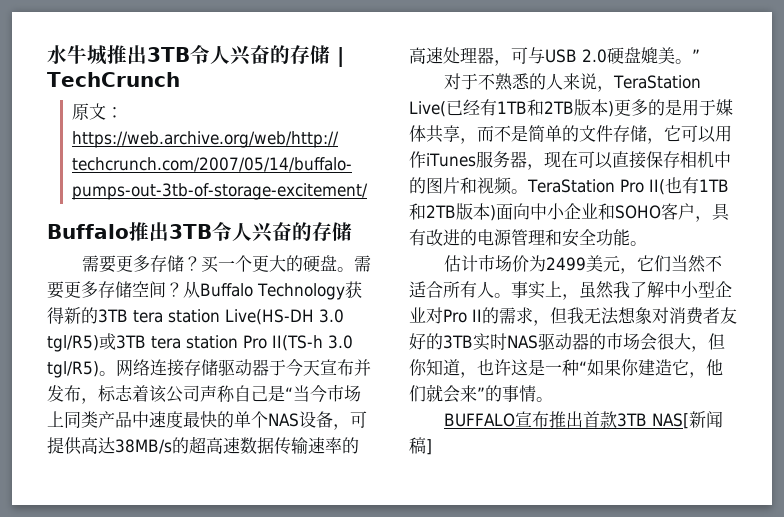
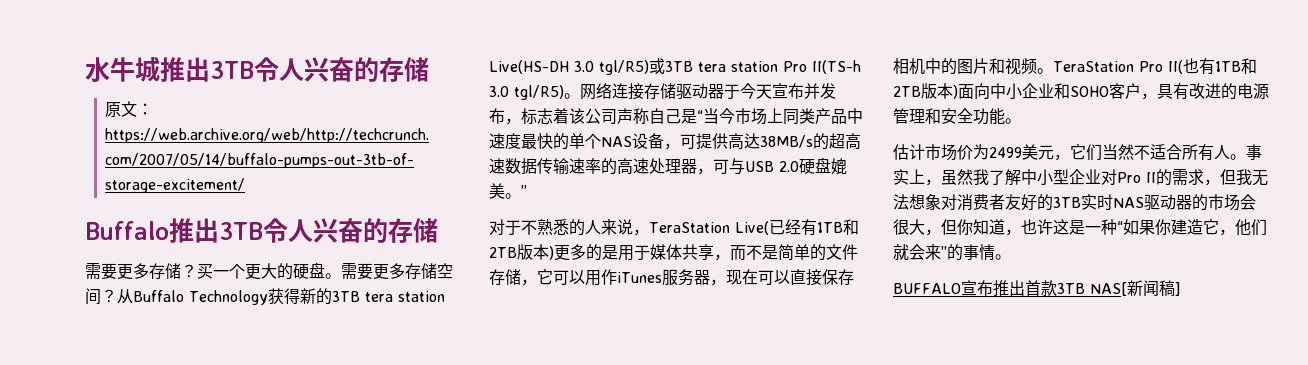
[337,47,344,67] [47,72,180,87] | TechCrunch -> (429, 69) none

